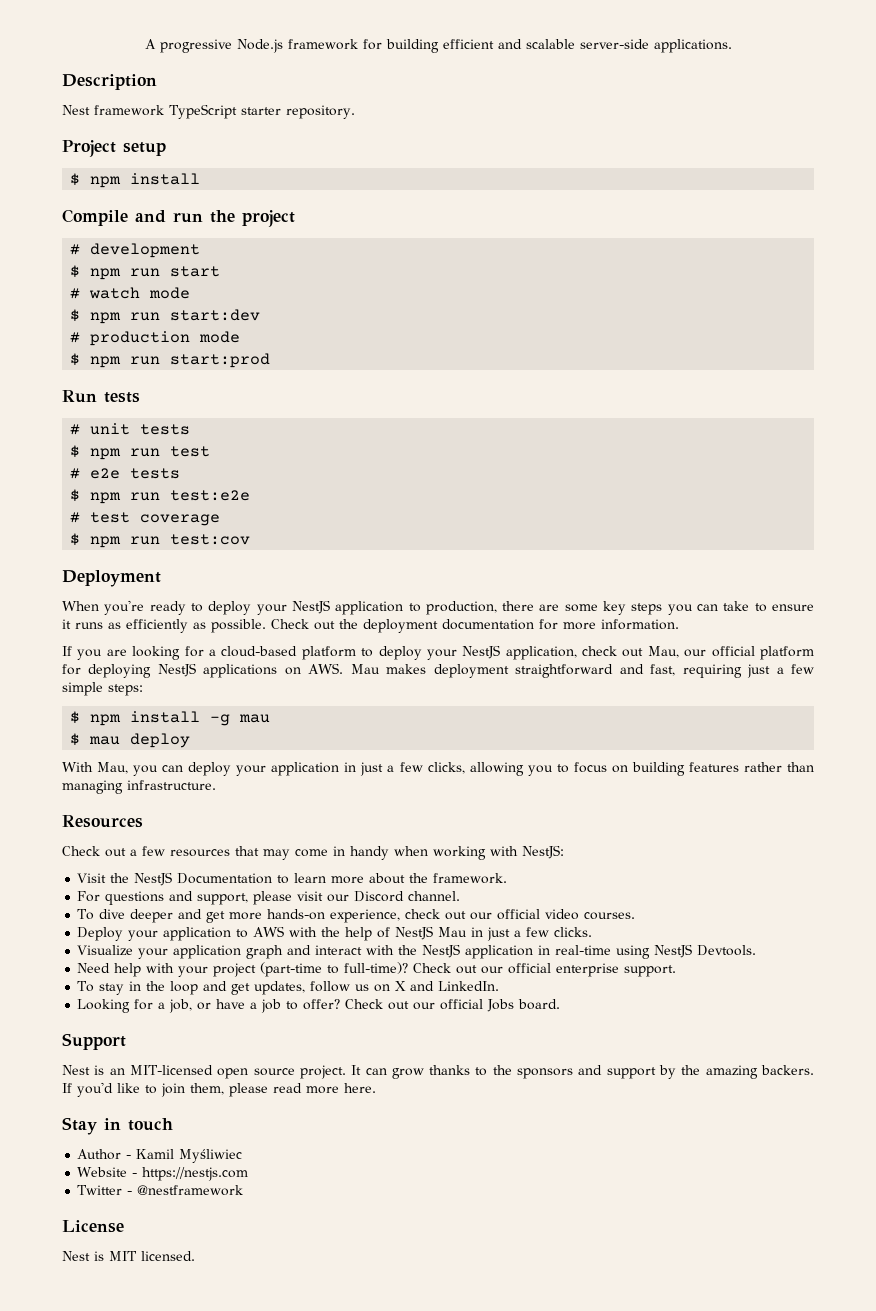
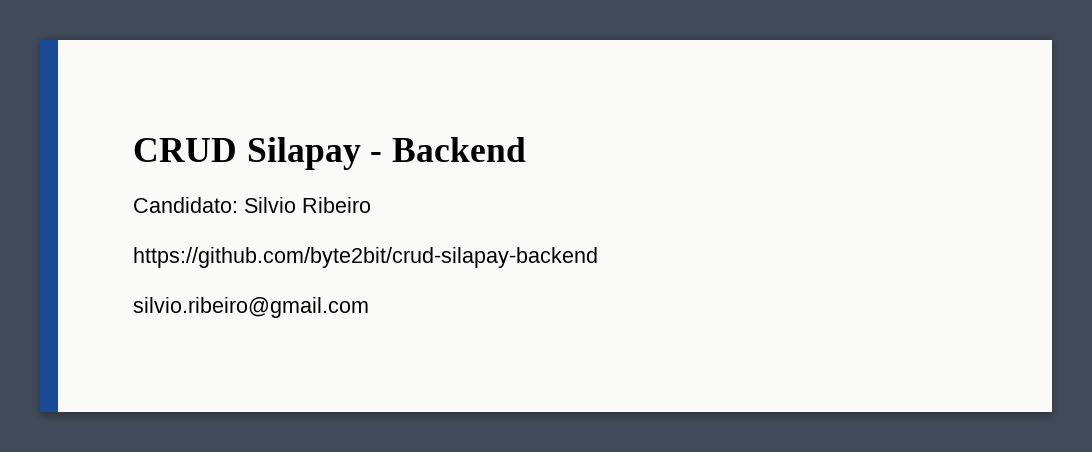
[144,39,732,53] [62,74,157,90] [62,104,355,119] [62,140,166,157] [70,173,201,188] [62,209,295,227] [70,243,201,258] [70,265,221,280] [70,287,191,299] [70,309,261,324] [70,331,241,346] [70,353,271,368] [62,390,140,403] [70,423,191,435] [70,445,211,460] [70,468,181,479] [70,489,251,504] [70,512,221,526] [70,533,251,548] [62,570,161,587] [62,600,814,615] [62,619,679,633] [62,645,815,660] [62,663,815,678] [62,682,143,696] [70,711,271,726] [70,733,191,748] [62,762,814,776] [62,780,216,794] [62,815,143,828] [62,845,564,860] [77,872,508,886] [77,891,461,905] [77,909,636,923] [77,926,593,941] [77,944,757,959] [77,962,677,977] [77,981,500,995] [77,999,561,1013] [62,1033,126,1050] [62,1065,814,1079] [62,1082,376,1097] [62,1117,173,1135] [77,1149,243,1163] [77,1167,249,1181] [77,1185,244,1196] [62,1220,124,1233] [62,1251,195,1261] A progressive Node.js framework for building efficient and scalable server-side applications. // Description // Nest framework TypeScript starter repository. // Project setup // $ npm install // Compile and run the project // # development // $ npm run start // # watch mode // $ npm run start:dev // # production mode // $ npm run start:prod // Run tests // # unit tests // $ npm run test // # e2e tests // $ npm run test:e2e // # test coverage // $ npm run test:cov // Deployment // When you're ready to deploy your NestJS application to production, there are some key steps you can take to ensure it runs as efficiently as possible. Check out the deployment documentation for more information. // If you are looking for a cloud-based platform to deploy your NestJS application, check out Mau, our official platform for deploying NestJS applications on AWS. Mau makes deployment straightforward and fast, requiring just a few simple steps: // $ npm install -g mau // $ mau deploy // With Mau, you can deploy your application in just a few clicks, allowing you to focus on building features rather than managing infrastructure. // Resources // Check out a few resources that may come in handy when working with NestJS: // Visit the NestJS Documentation to learn more about the framework. // For questions and support, please visit our Discord channel. // To dive deeper and get more hands-on experience, check out our official video courses. // Deploy your application to AWS with the help of NestJS Mau in just a few clicks. // Visualize your application graph and interact with the NestJS application in real-time using NestJS Devtools. // Need help with your project (part-time to full-time)? Check out our official enterprise support. // To stay in the loop and get updates, follow us on X and LinkedIn. // Looking for a job, or have a job to offer? Check out our official Jobs board. // Support // Nest is an MIT-licensed open source project. It can grow thanks to the sponsors and support by the amazing backers. If you'd like to join them, please read more here. // Stay in touch // Author - Kamil Myśliwiec // Website - https://nestjs.com // Twitter - @nestframework // License // Nest is MIT licensed. -> [133,137,526,170] [133,197,371,213] [133,247,598,268] [133,297,369,318] CRUD Silapay - Backend // Candidato: Silvio Ribeiro // https://github.com/byte2bit/crud-silapay-backend // silvio.ribeiro@gmail.com

